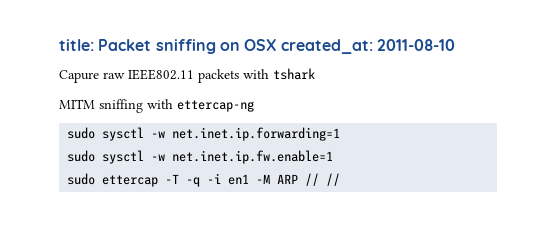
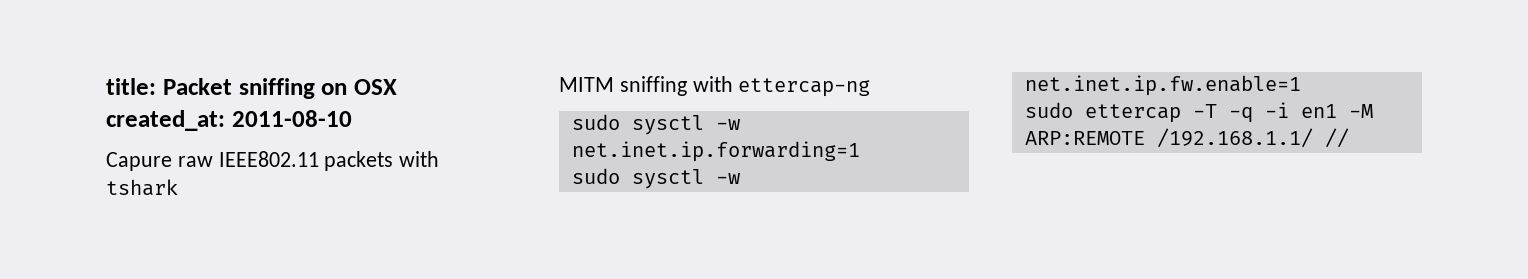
[277,173,320,186] ARP // -> [1024,128,1313,148] ARP:REMOTE /192.168.1.1/

